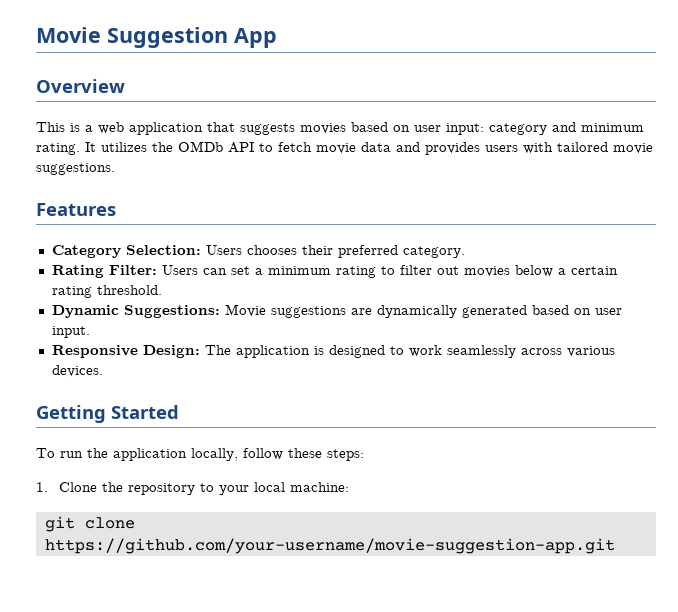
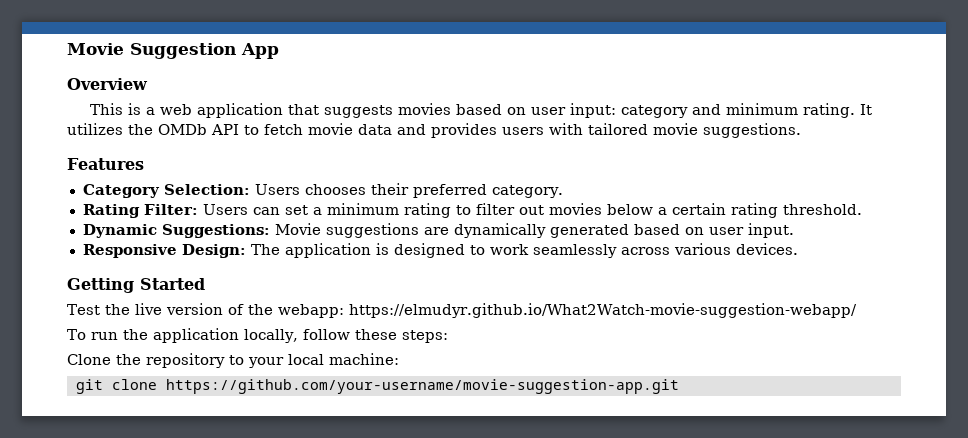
(179, 412) none -> [67,303,857,318] // Test the live version of the webapp: https://elmudyr.github.io/What2Watch-movie-suggestion-webapp/
[36,482,48,492] 1. -> (448, 336) none

